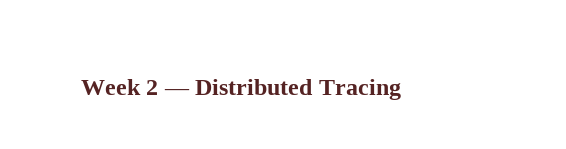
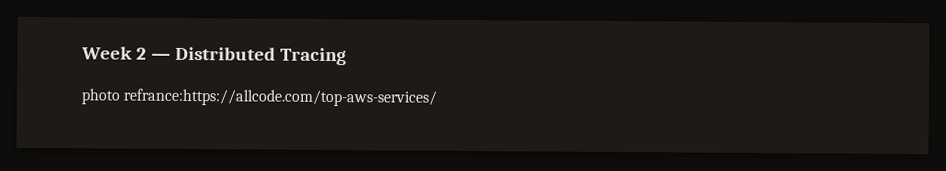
(401, 89) none -> [81,88,438,107] // photo refrance:https://allcode.com/top-aws-services/

